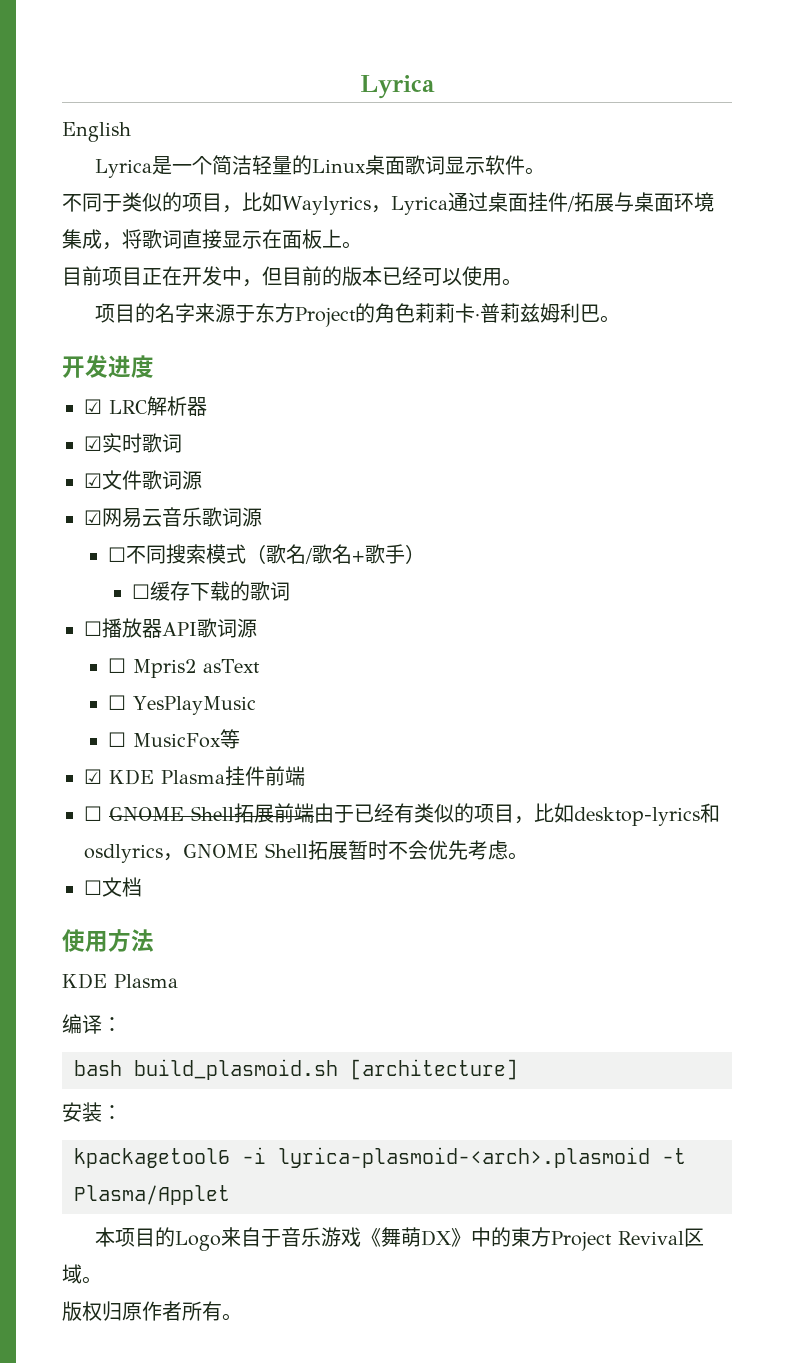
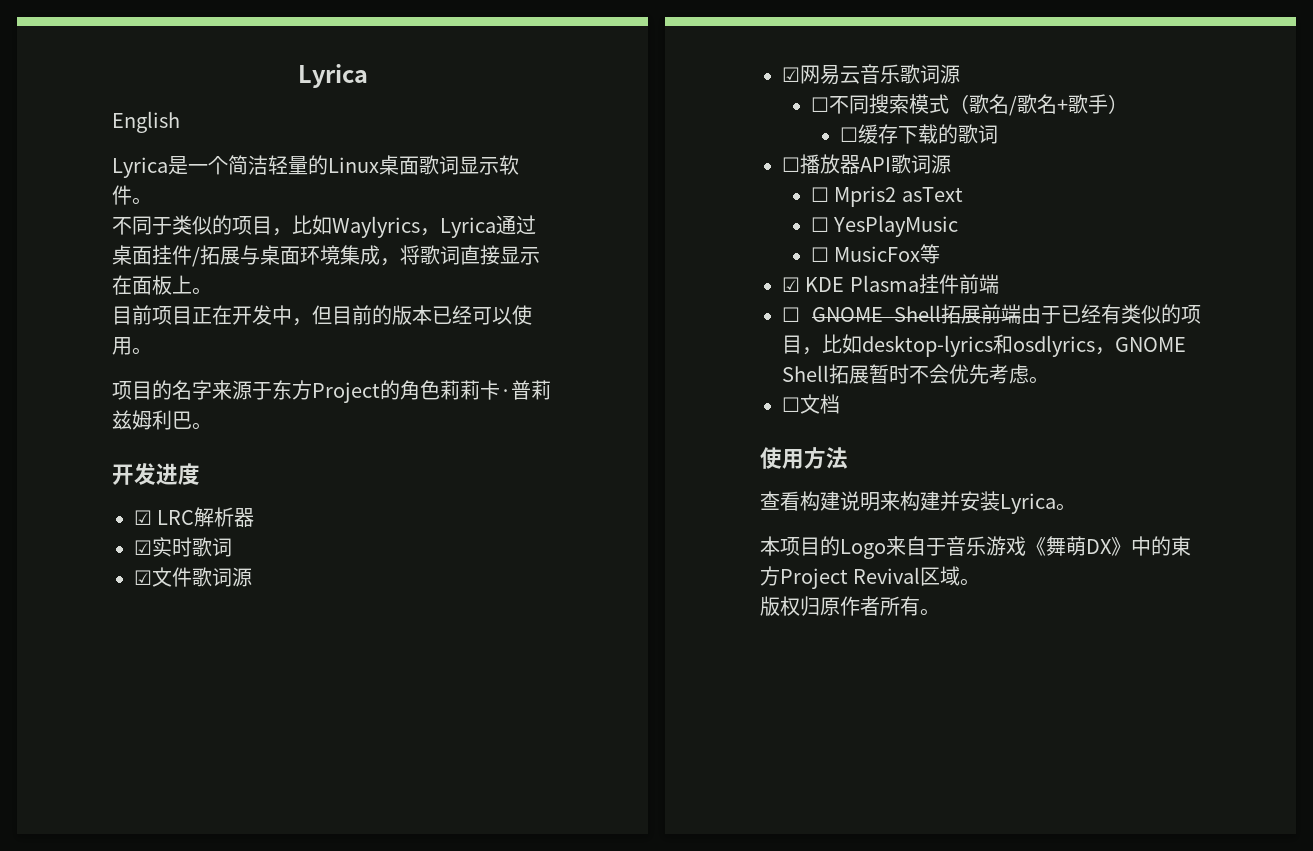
[62,973,178,989] [62,1014,122,1034] [74,1059,518,1080] [62,1102,122,1122] [74,1147,686,1168] [74,1185,230,1205] KDE Plasma // 编译： // bash build_plasmoid.sh [architecture] // 安装： // kpackagetool6 -i lyrica-plasmoid-<arch>.plasmoid -t Plasma/Applet -> [760,491,1076,514] 查看构建说明来构建并安装Lyrica。

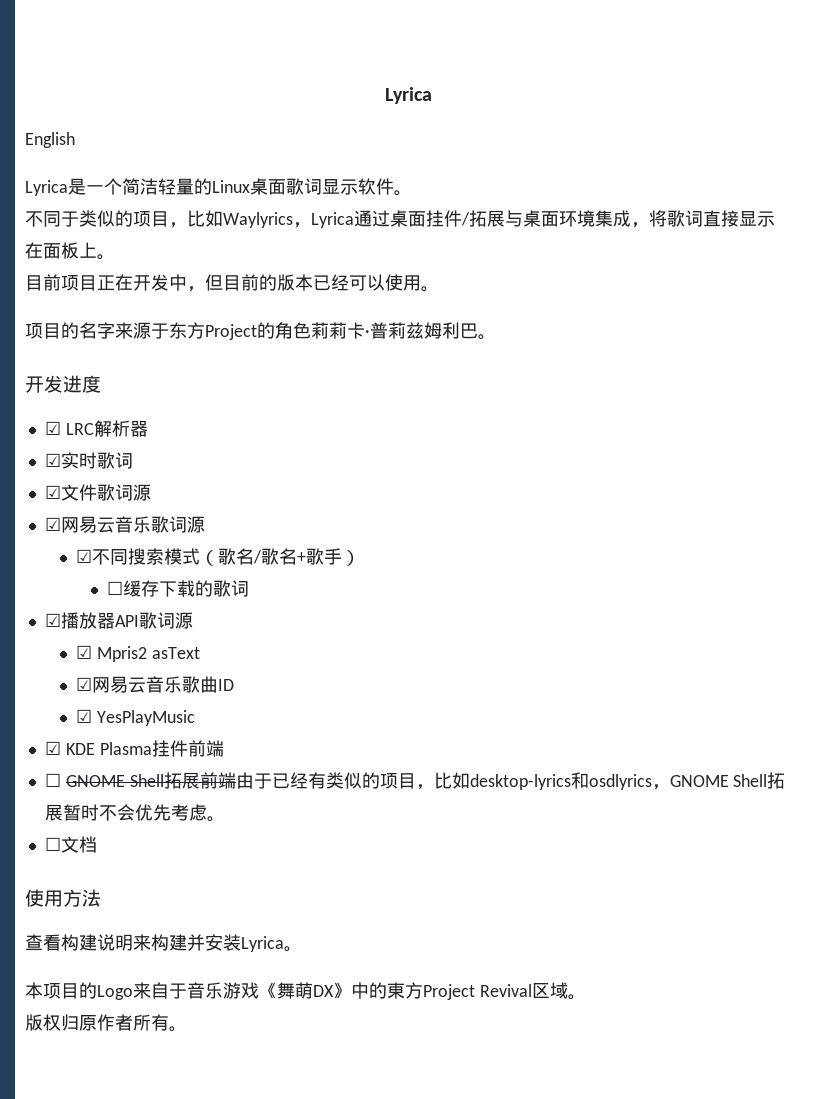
[811,97,830,112] ☐ -> [75,549,92,563] ☑
[782,157,800,172] ☐ -> [44,613,61,627] ☑
[811,187,830,202] ☐ -> [75,645,92,659] ☑
[811,217,830,232] ☐ -> [75,676,234,693] [75,709,92,723] ☑网易云音乐歌曲ID // ☑
[811,244,941,264] // ☐ MusicFox等 -> (195, 718) none

